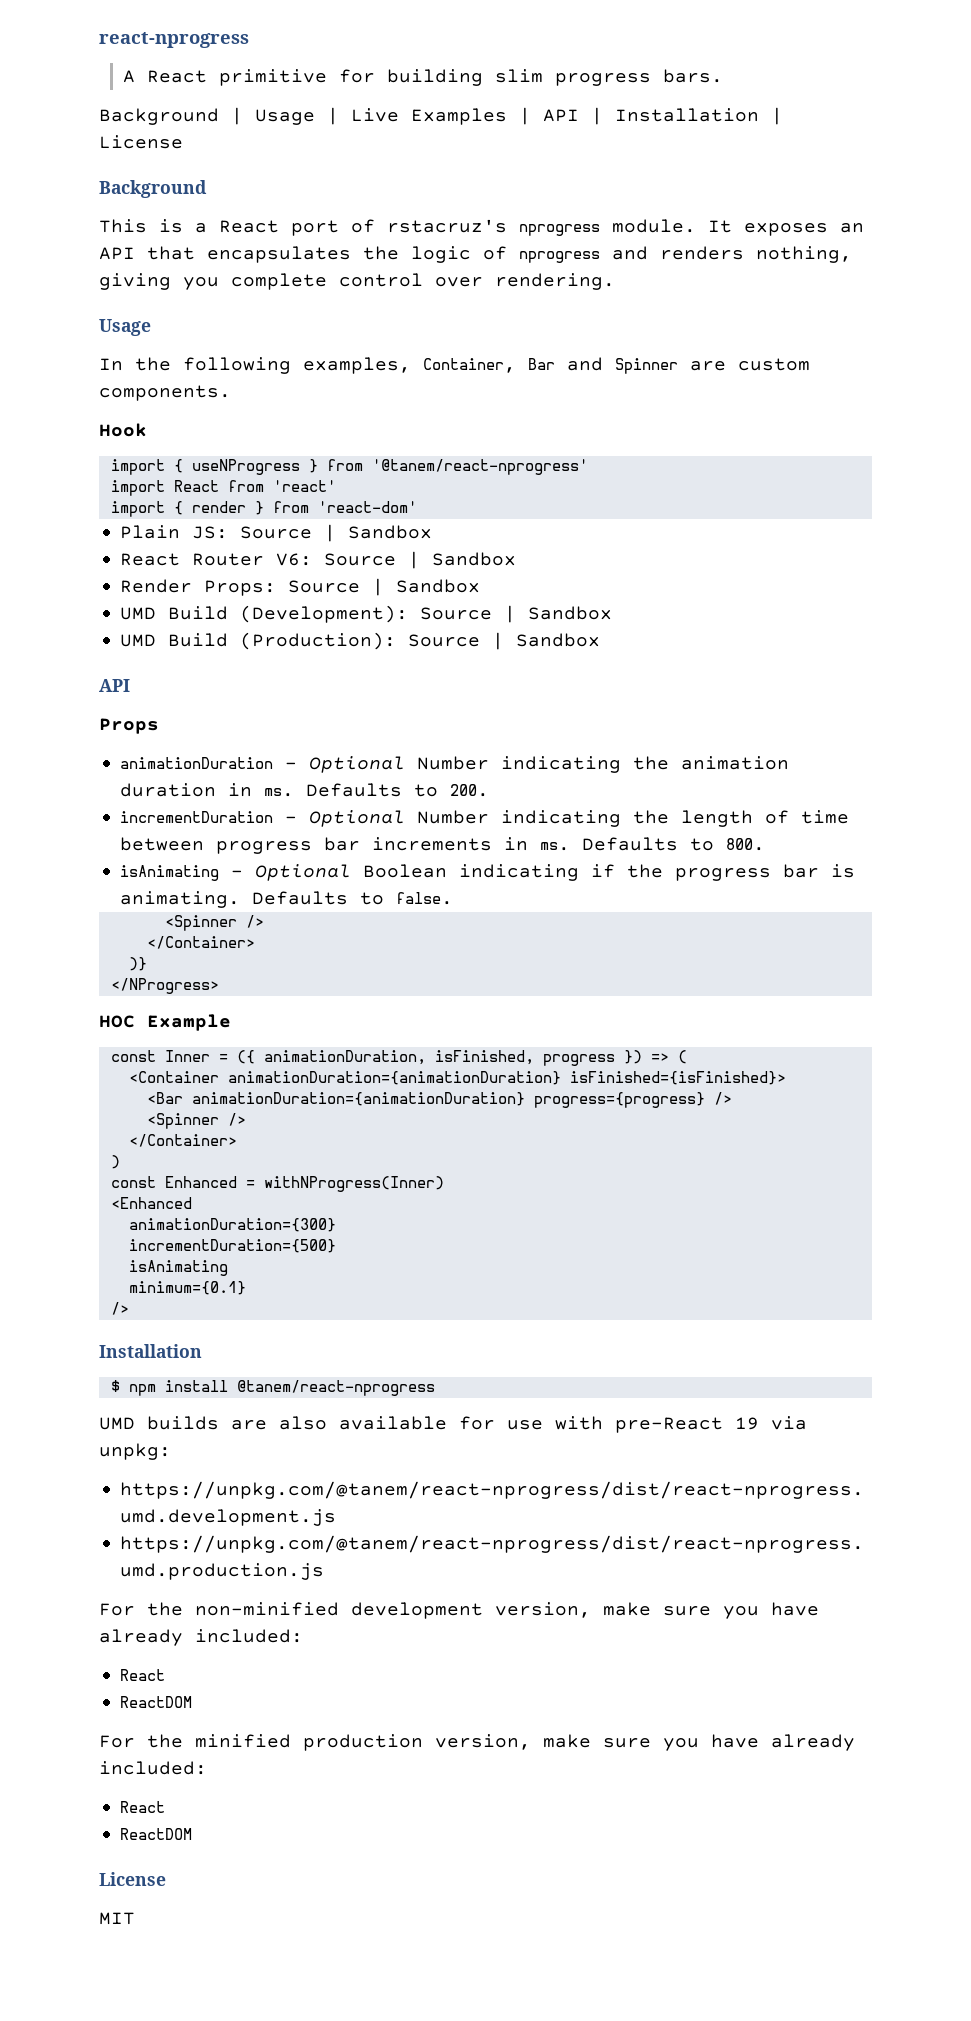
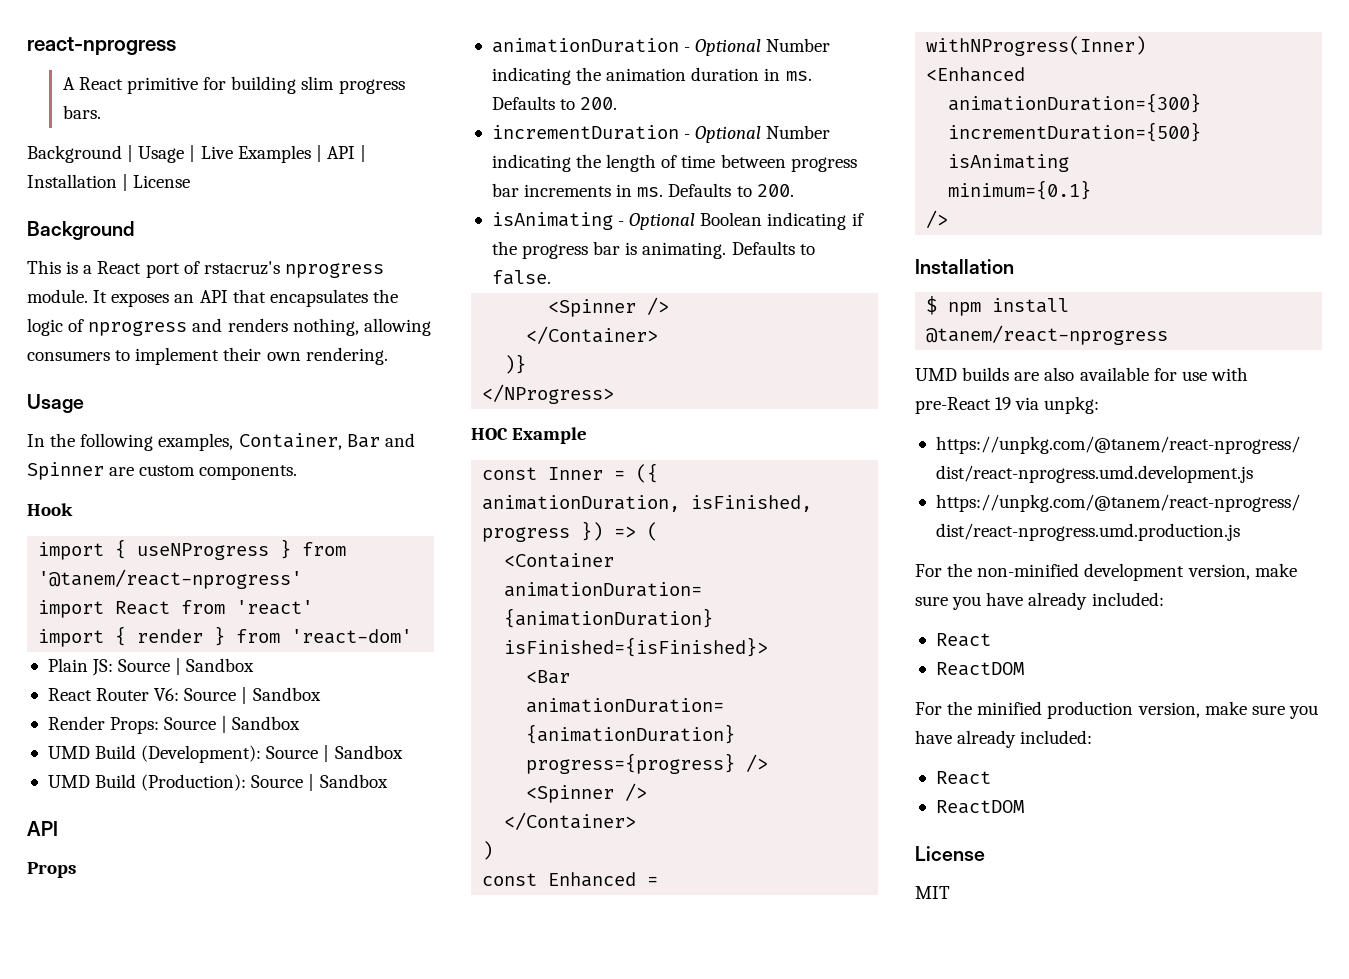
[99,273,483,290] giving you complete control over -> [363,318,431,336] [27,347,301,365] allowing consumers to implement their own
[726,838,766,851] 800. -> [756,184,794,197] 200.

